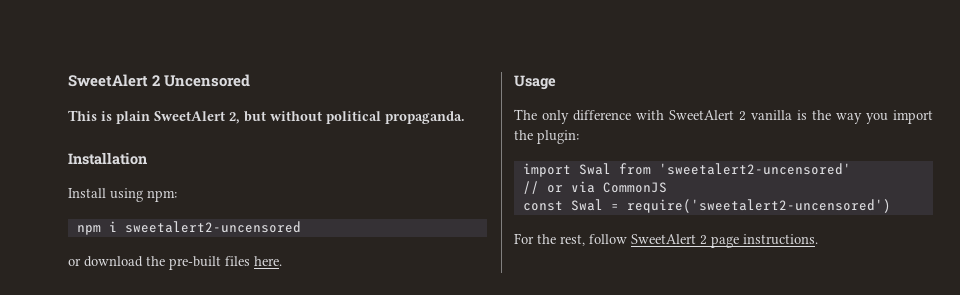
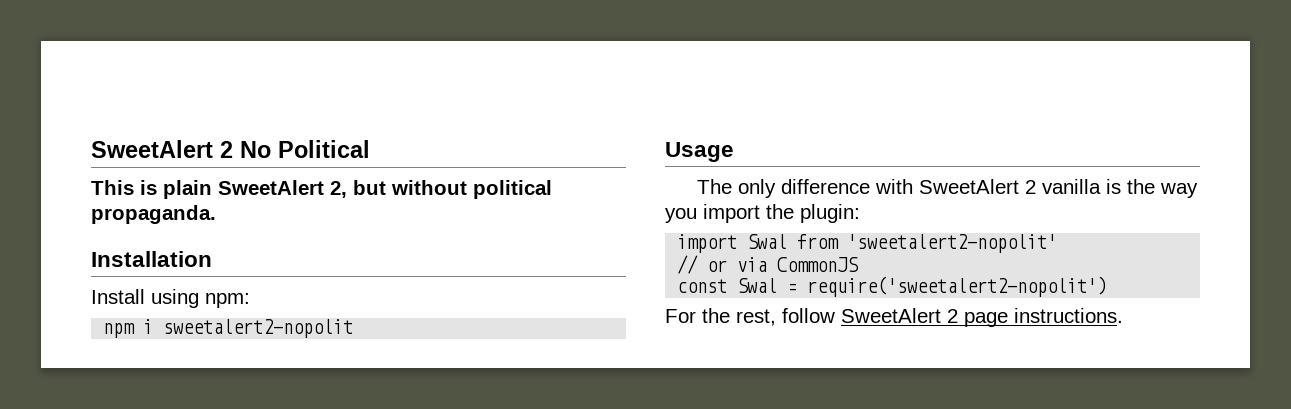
[68,74,251,87] SweetAlert 2 Uncensored -> [91,140,370,158] SweetAlert 2 No Political
[124,221,301,233] [68,256,282,270] sweetalert2-uncensored // or download the pre-built files here. -> [163,319,354,338] sweetalert2-nopolit
[658,163,851,175] 'sweetalert2-uncensored' -> [847,234,1058,253] 'sweetalert2-nopolit'
[626,199,891,213] require('sweetalert2-uncensored') -> [807,276,1108,297] require('sweetalert2-nopolit')

